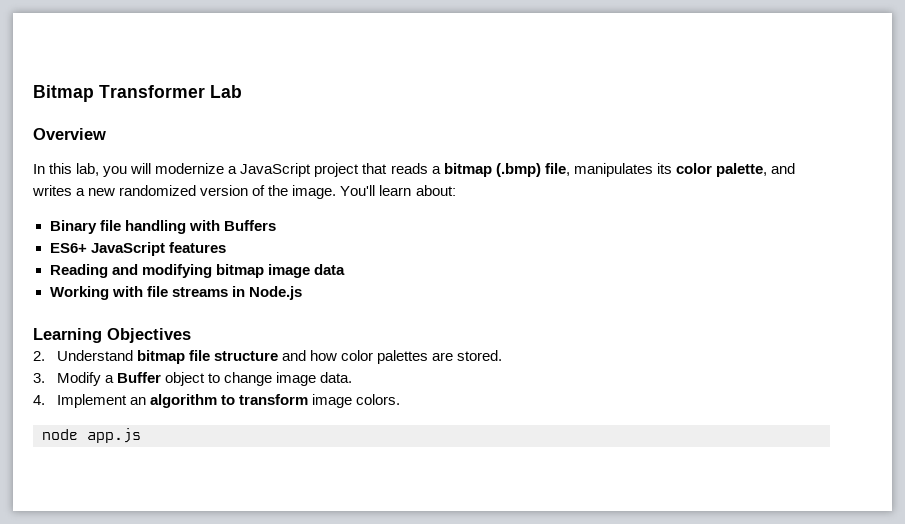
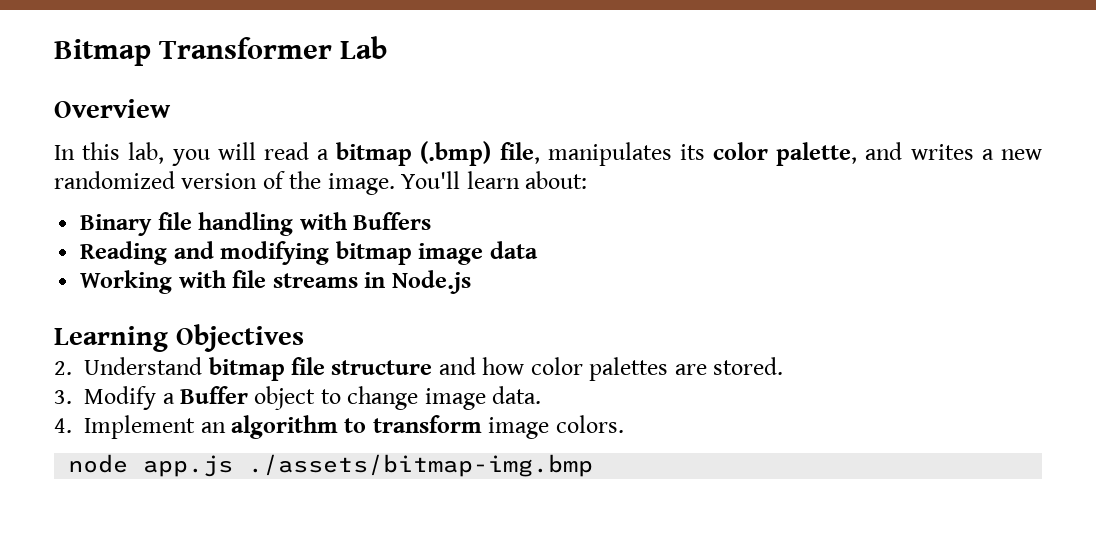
[155,163,428,177] modernize a JavaScript project that reads -> [263,142,309,160] read
[49,242,226,256] // ES6+ JavaScript features -> (432, 221) none
(141, 435) none -> [248,454,594,477] ./assets/bitmap-img.bmp

